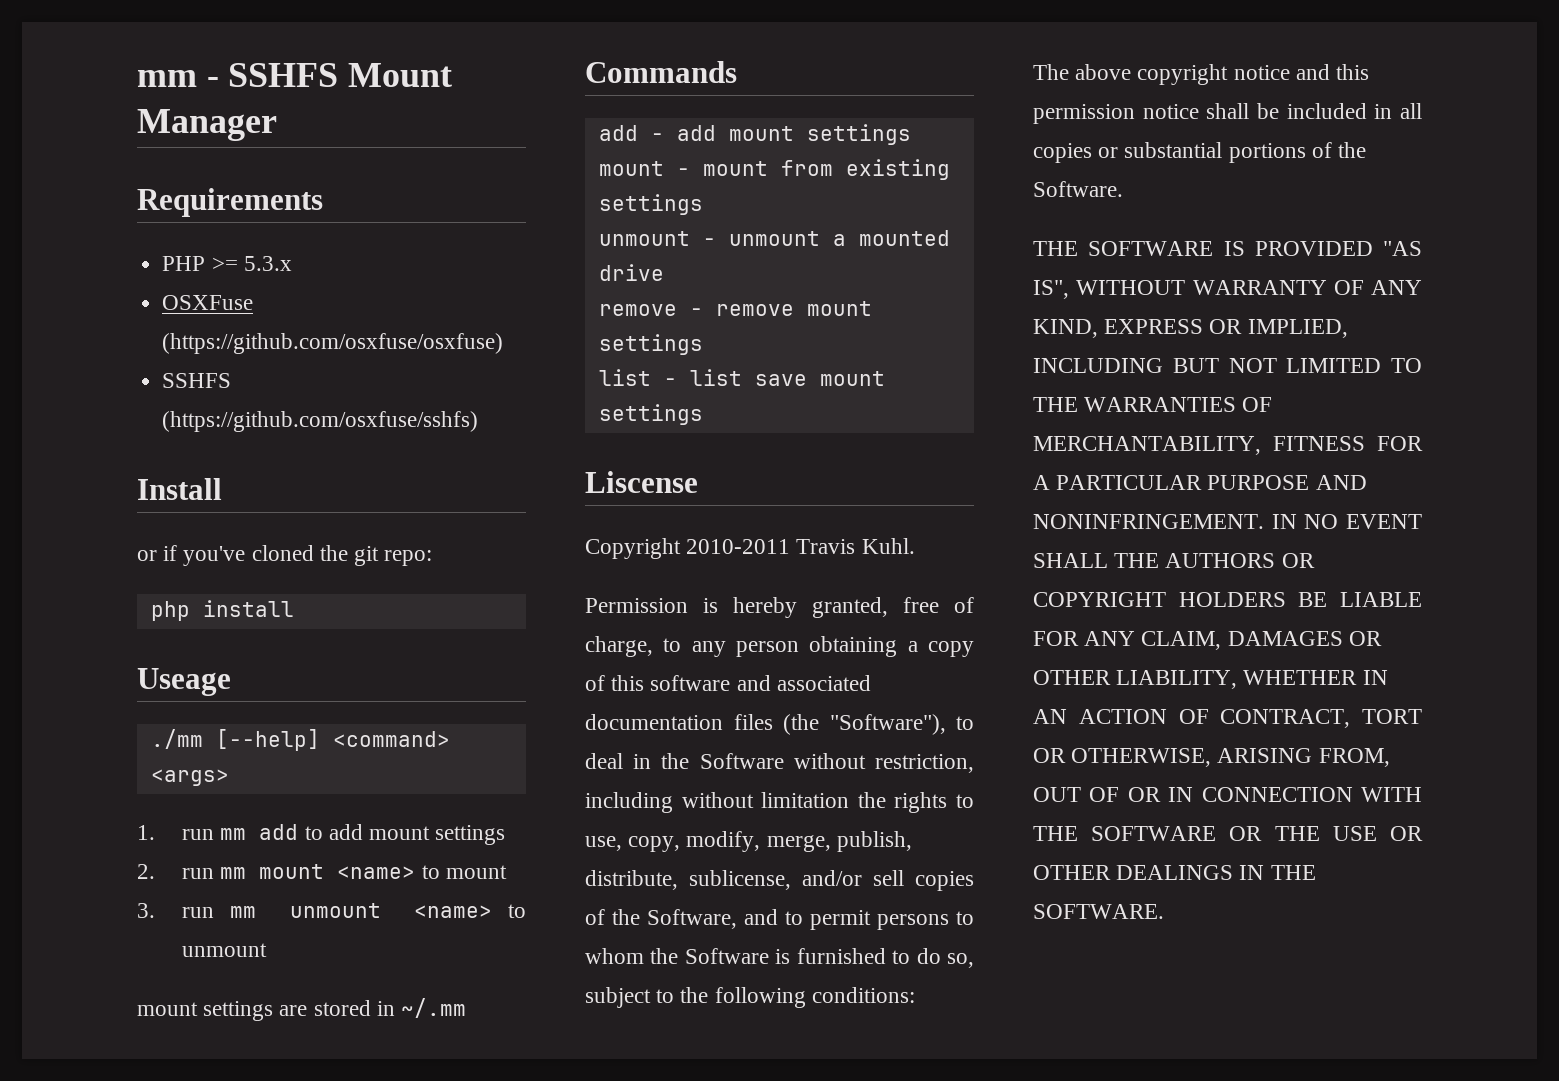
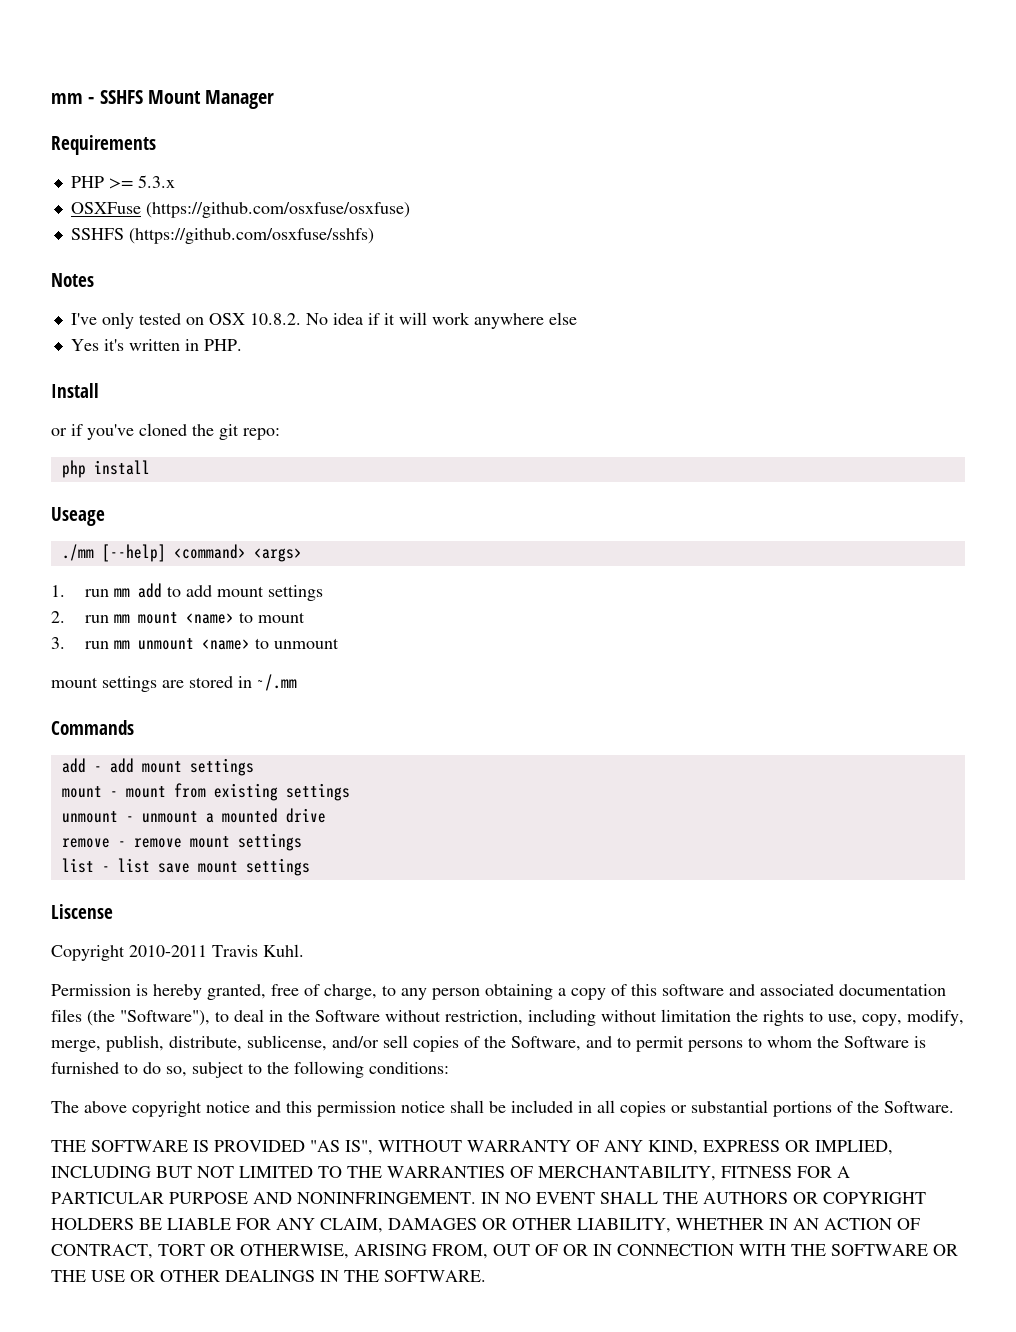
(479, 421) none -> [51,273,94,287] [70,312,577,329] [70,339,242,351] // Notes // I've only tested on OSX 10.8.2. No idea if it will work anywhere else // Yes it's written in PHP.

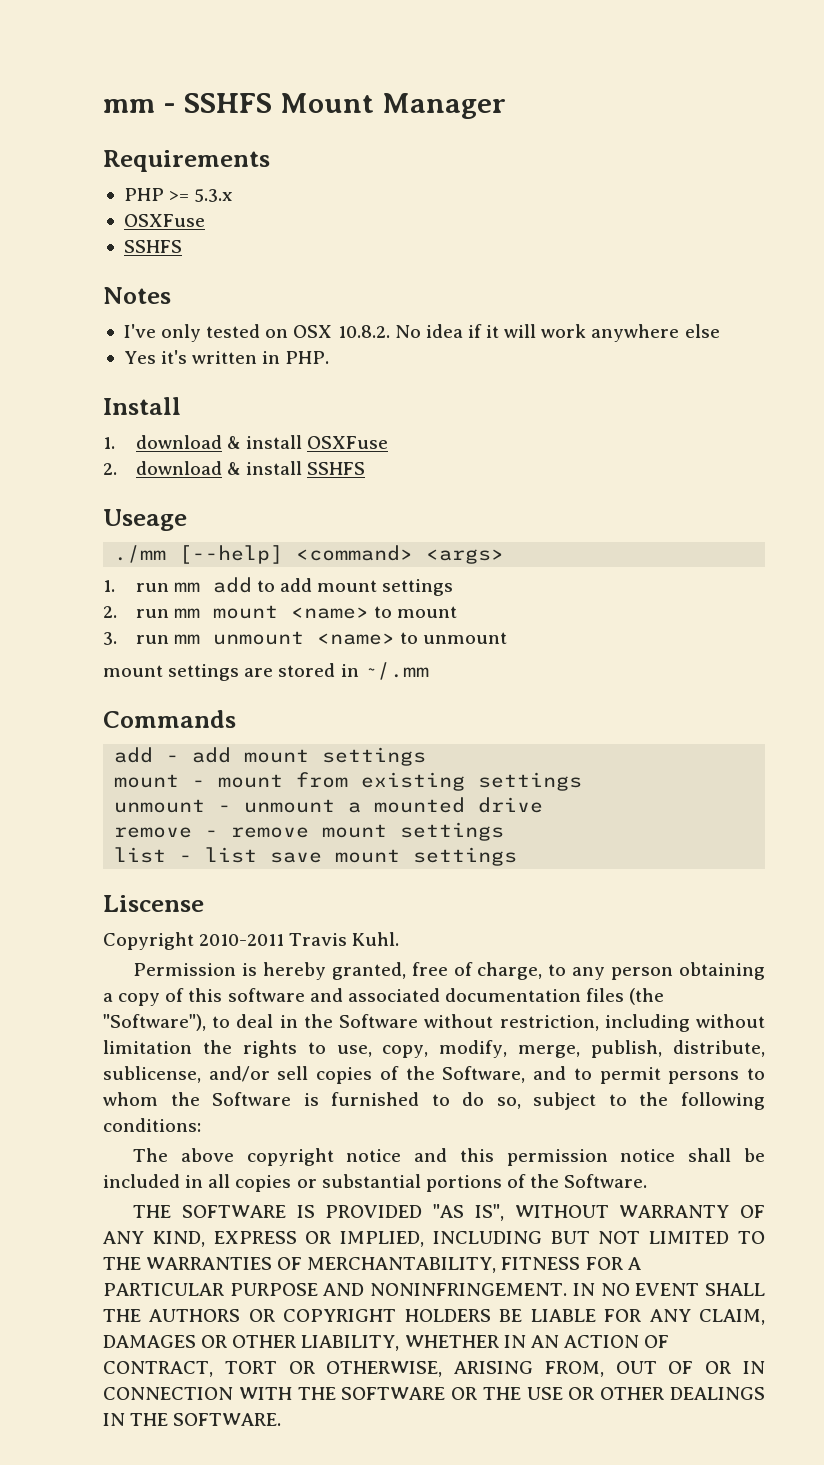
[145,202,410,218] [70,228,374,244] (https://github.com/osxfuse/osxfuse) // SSHFS (https://github.com/osxfuse/sshfs) -> [123,240,182,253] // SSHFS
[51,423,280,440] [61,460,150,478] or if you've cloned the git repo: // php install -> [103,435,389,449] [103,461,366,475] 1. download & install OSXFuse // 2. download & install SSHFS

